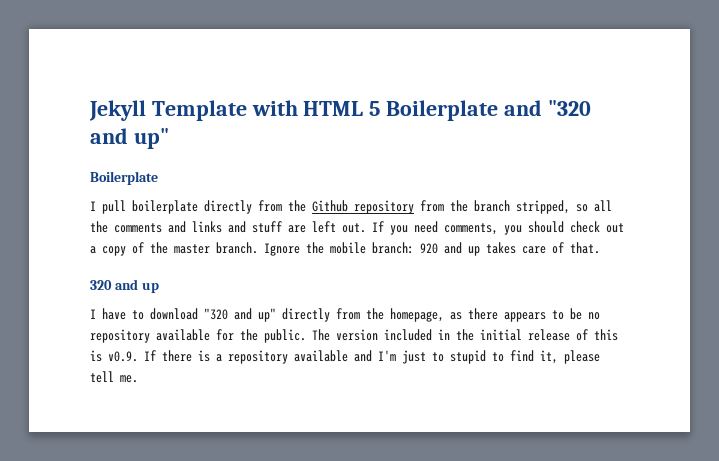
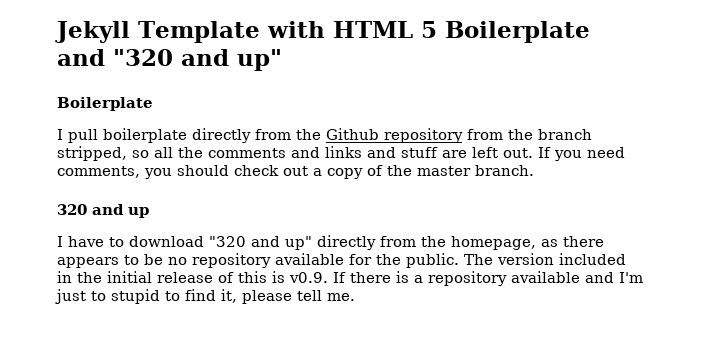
[264,242,600,256] Ignore the mobile branch: 920 and up takes care of that. -> (534, 170) none

